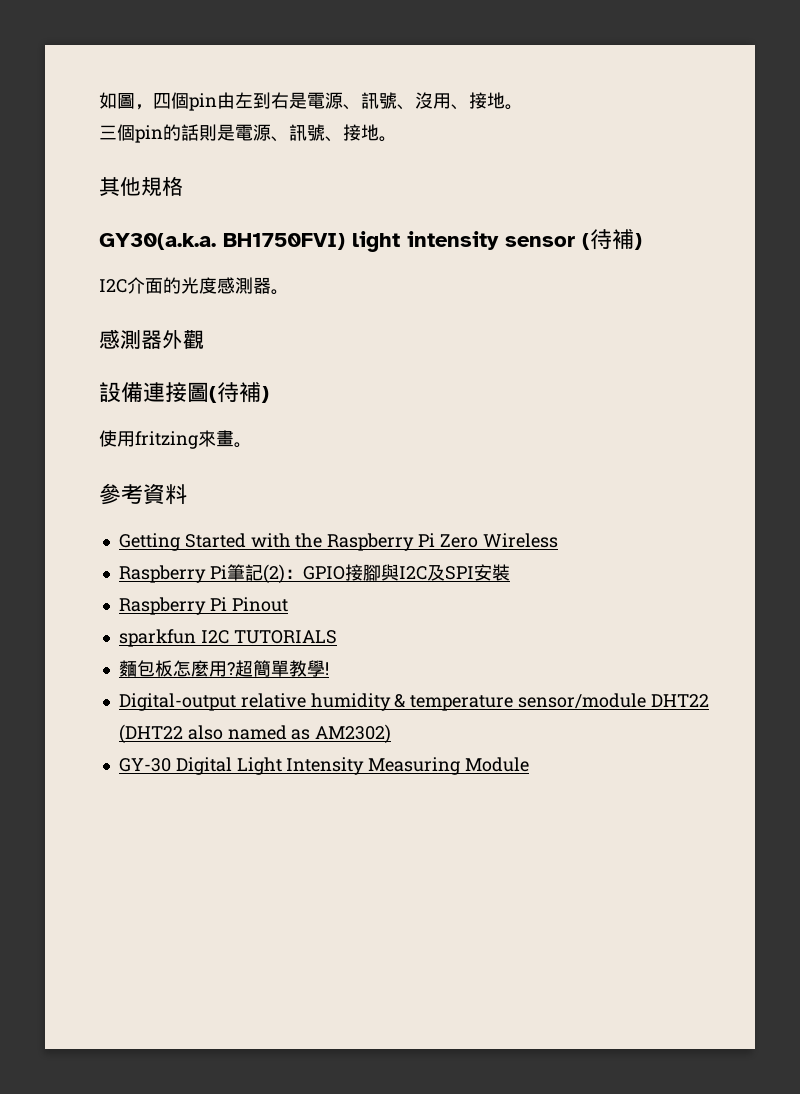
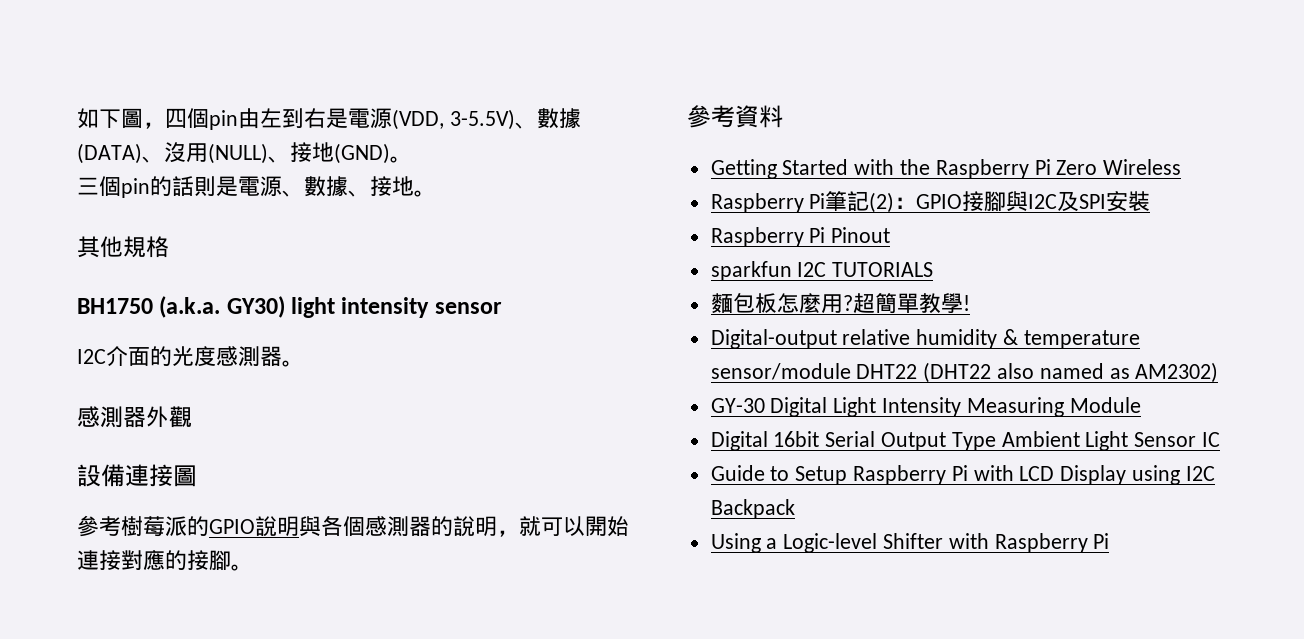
(117, 100) none -> [99,109,121,128] 下
[343,92,505,110] 、訊號、沒用、接地 -> [392,108,581,130] [77,142,390,164] (VDD, 3-5.5V)、數據(DATA)、沒用(NULL)、接地(GND)
[289,124,325,141] 訊號 -> [304,176,348,197] 數據
[99,233,345,250] GY30(a.k.a. BH1750FVI) -> [77,296,285,318] BH1750 (a.k.a. GY30)
[582,228,642,250] (待補) -> (502, 308) none
[209,381,269,403] [99,430,234,449] (待補) // 使用fritzing來畫 -> [77,515,629,537] [77,550,231,571] // 參考樹莓派的GPIO說明與各個感測器的說明，就可以開始連接對應的接腳
(530, 764) none -> [710,431,1221,451] [710,465,1215,485] [710,499,795,519] [710,533,1110,553] // Digital 16bit Serial Output Type Ambient Light Sensor IC // Guide to Setup Raspberry Pi with LCD Display using I2C Backpack // Using a Logic-level Shifter with Raspberry Pi

